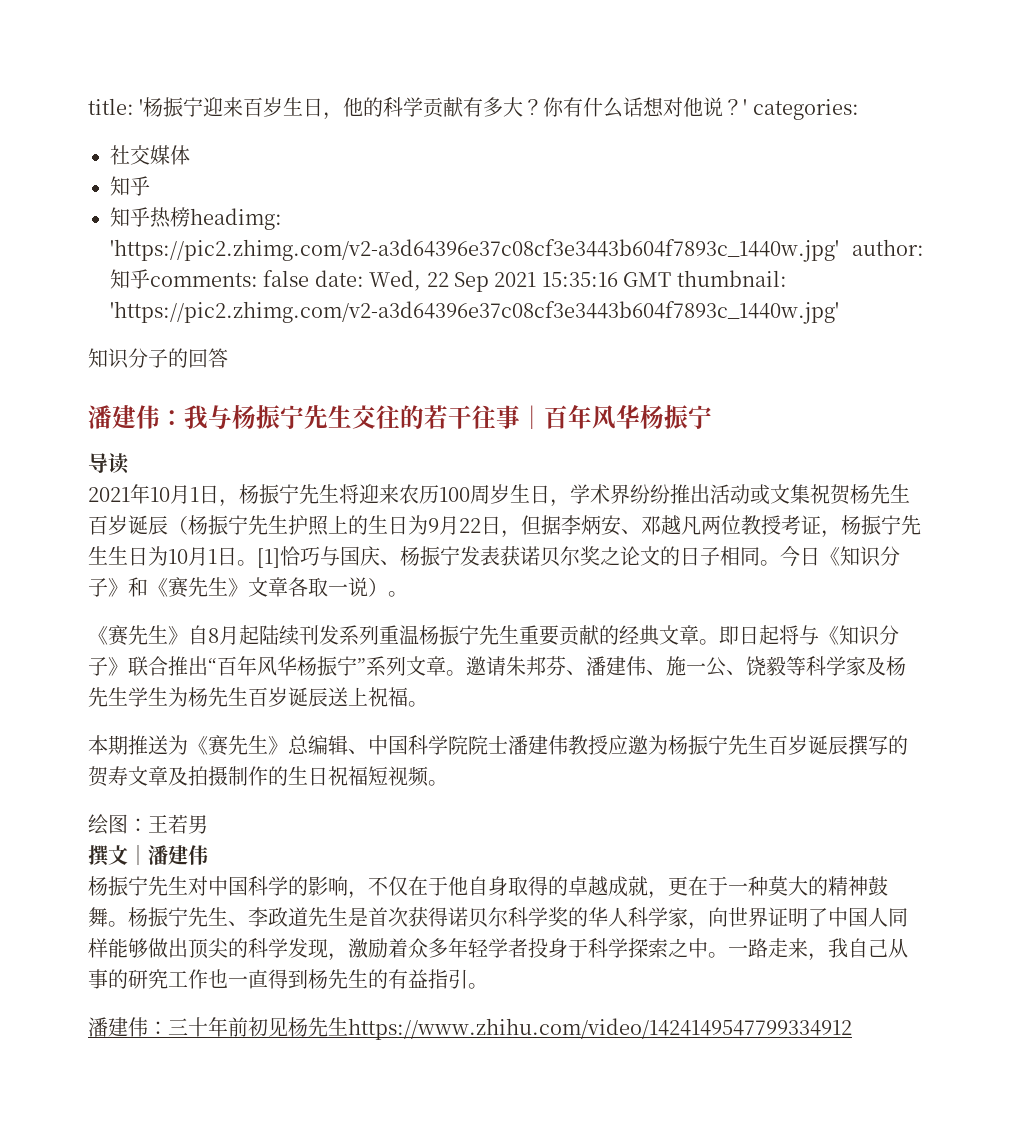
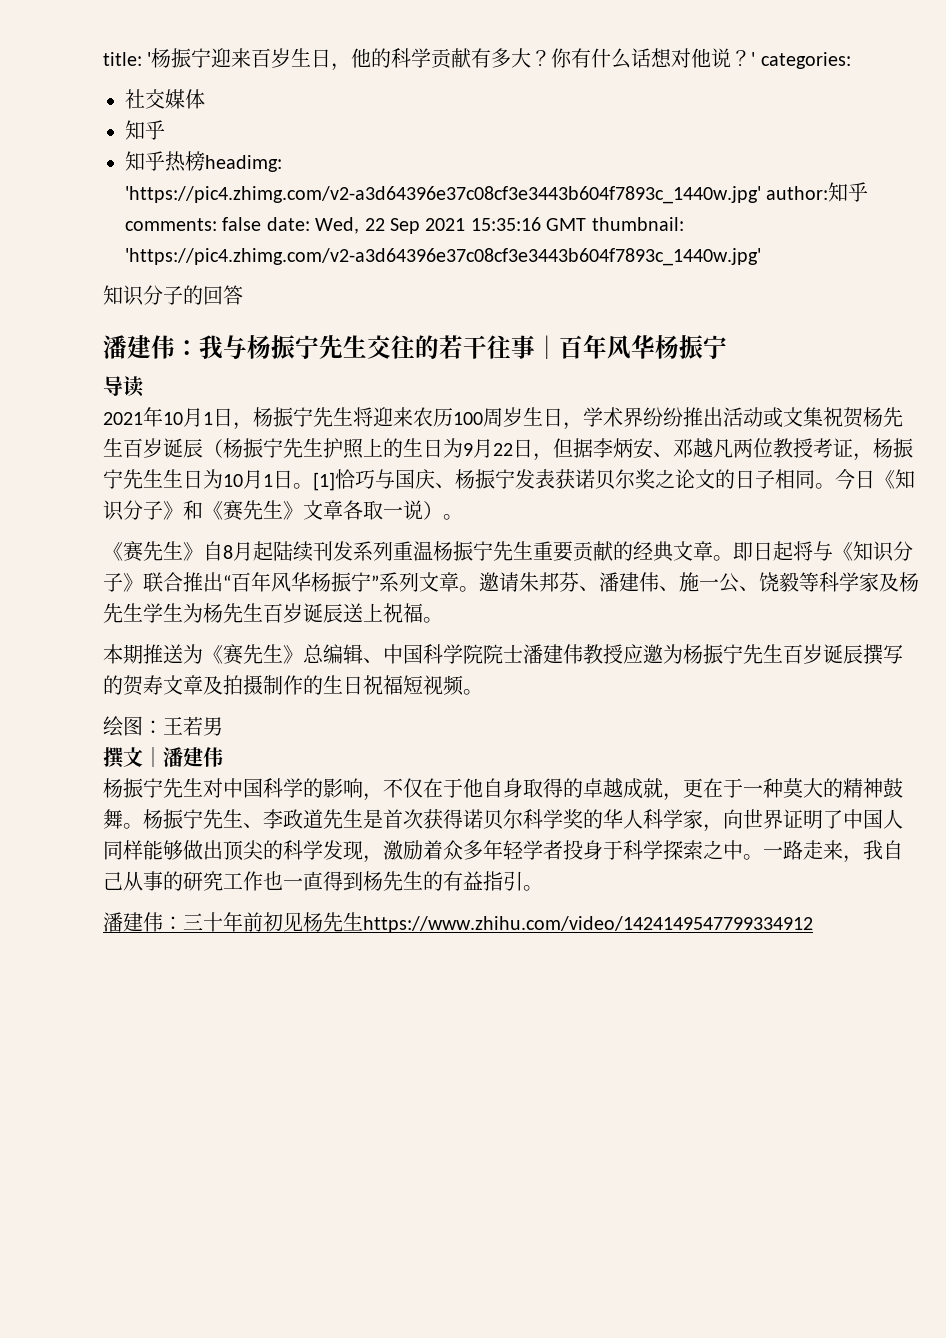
[110,239,839,262] 'https://pic2.zhimg.com/v2-a3d64396e37c08cf3e3443b604f7893c_1440w.jpg' -> [125,186,761,204] 'https://pic4.zhimg.com/v2-a3d64396e37c08cf3e3443b604f7893c_1440w.jpg'
[110,301,839,324] 'https://pic2.zhimg.com/v2-a3d64396e37c08cf3e3443b604f7893c_1440w.jpg' -> [125,248,761,266] 'https://pic4.zhimg.com/v2-a3d64396e37c08cf3e3443b604f7893c_1440w.jpg'

